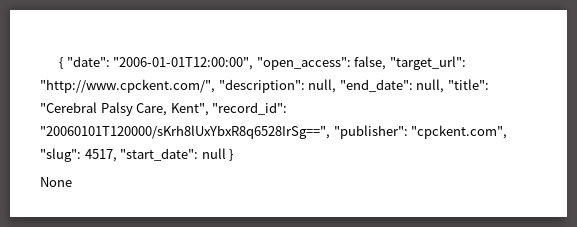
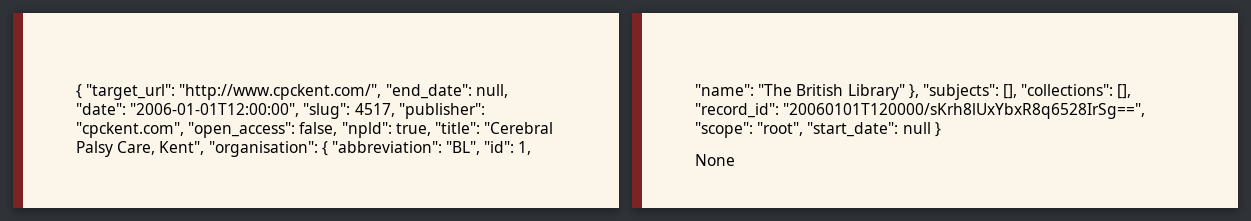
[59,56,466,70] [40,79,445,93] { "date": "2006-01-01T12:00:00", "open_access": false, "target_url": "http://www.cpckent.com/", "description": null, "end_date": null, -> [76,84,508,100] [76,103,485,119] [76,122,431,138] { "target_url": "http://www.cpckent.com/", "end_date": null, "date": "2006-01-01T12:00:00", "slug": 4517, "publisher": "cpckent.com", "open_access": false, "npld": true,
[212,102,288,115] [40,125,508,139] [40,148,117,162] "record_id": "20060101T120000/sKrh8lUxYbxR8q6528IrSg==", "publisher": "cpckent.com", "slug": 4517, -> [208,141,532,157] [695,84,1132,100] [695,103,1146,119] [695,122,804,138] "organisation": { "abbreviation": "BL", "id": 1, "name": "The British Library" }, "subjects": [], "collections": [], "record_id": "20060101T120000/sKrh8lUxYbxR8q6528IrSg==", "scope": "root",

